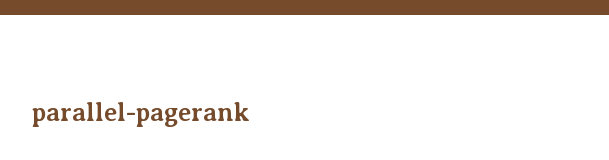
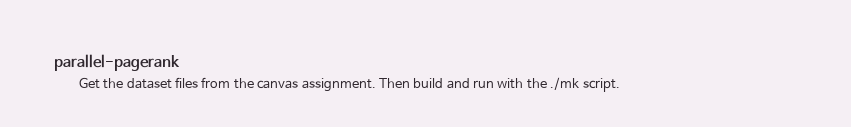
(250, 114) none -> [78,77,620,92] // Get the dataset files from the canvas assignment. Then build and run with the ./mk script.

